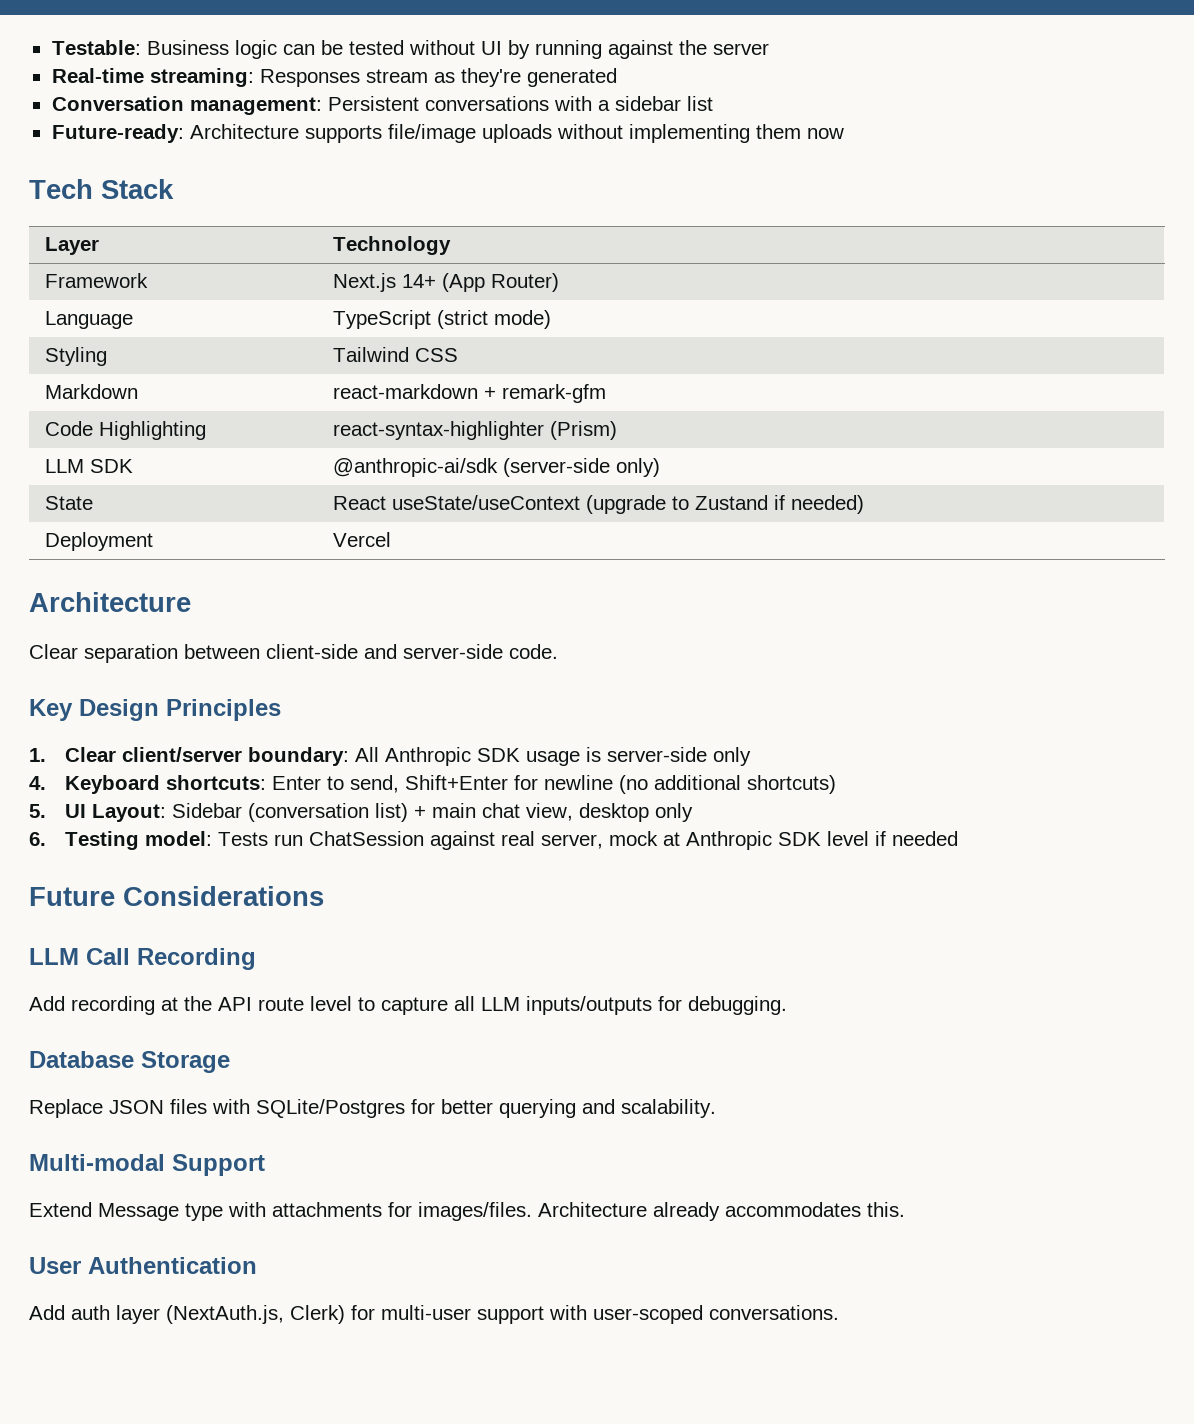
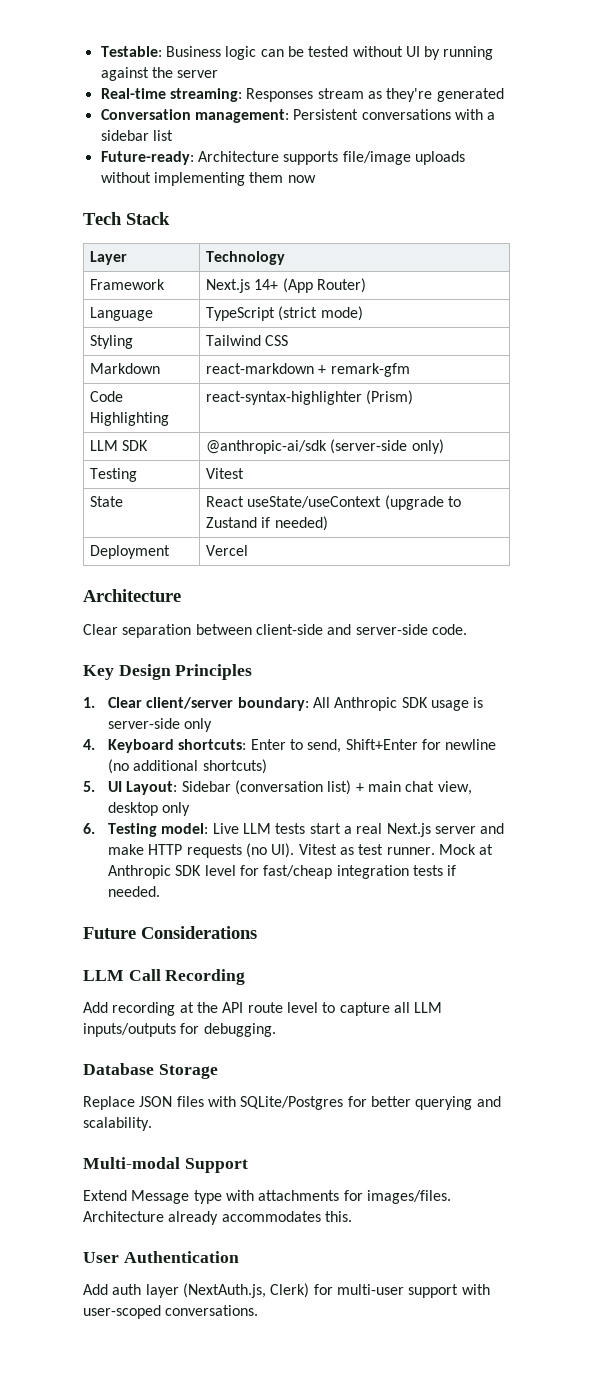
(660, 467) none -> [89,468,137,482] [205,468,244,479] // Testing | Vitest
[218,831,959,850] Tests run ChatSession against real server, mock at Anthropic SDK level if needed -> [212,823,505,837] [108,843,494,858] [108,865,457,879] [108,886,161,897] Live LLM tests start a real Next.js server and make HTTP requests (no UI). Vitest as test runner. Mock at Anthropic SDK level for fast/cheap integration tests if needed.

